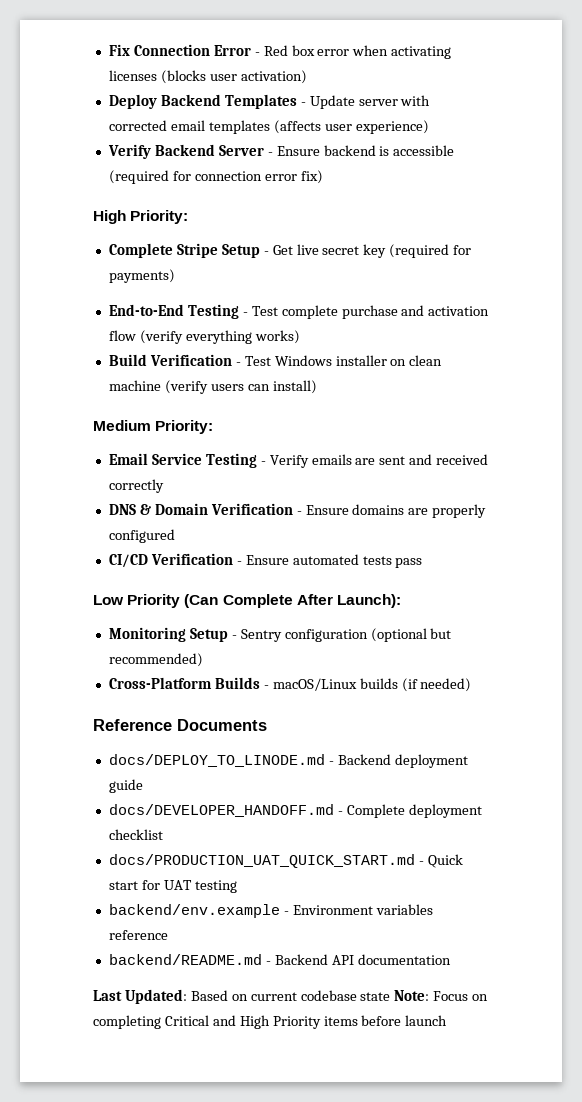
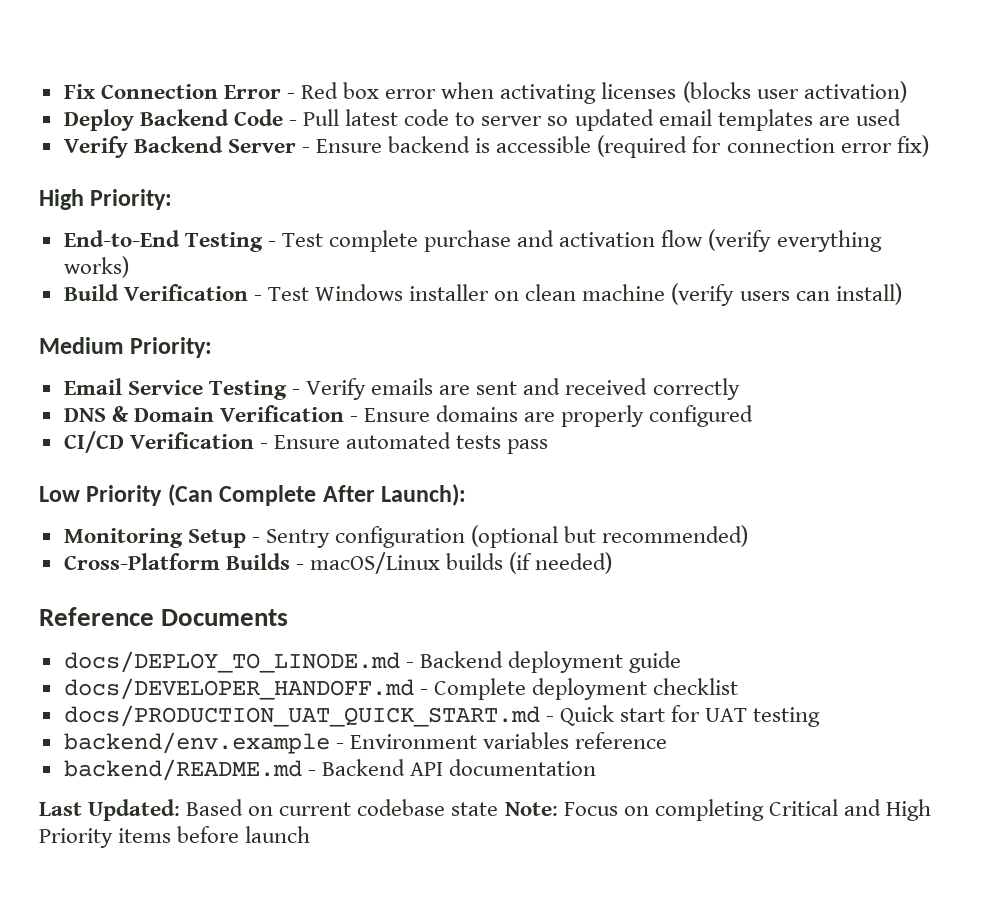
[224,94,431,109] [108,120,429,134] Templates - Update server with corrected email templates (affects user experience) -> [233,109,901,131] Code - Pull latest code to server so updated email templates are used
[108,243,472,258] [108,269,175,283] // Complete Stripe Setup - Get live secret key (required for payments) -> (173, 199) none

